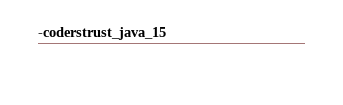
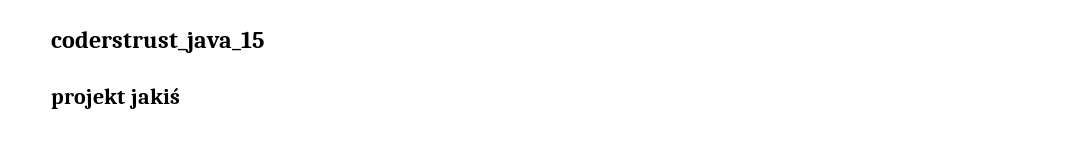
[38,27,166,40] -coderstrust_java_15 -> [51,31,264,53] [51,88,180,109] coderstrust_java_15 // projekt jakiś

